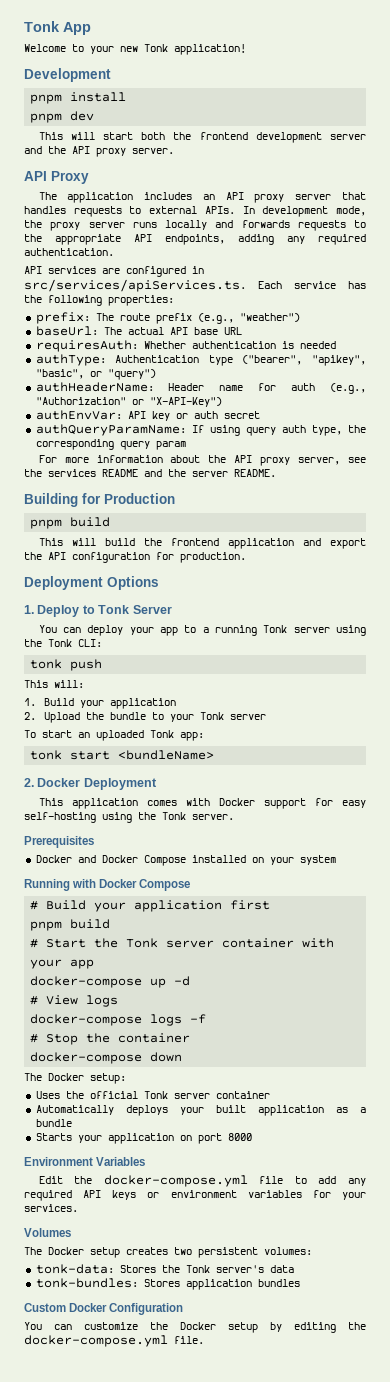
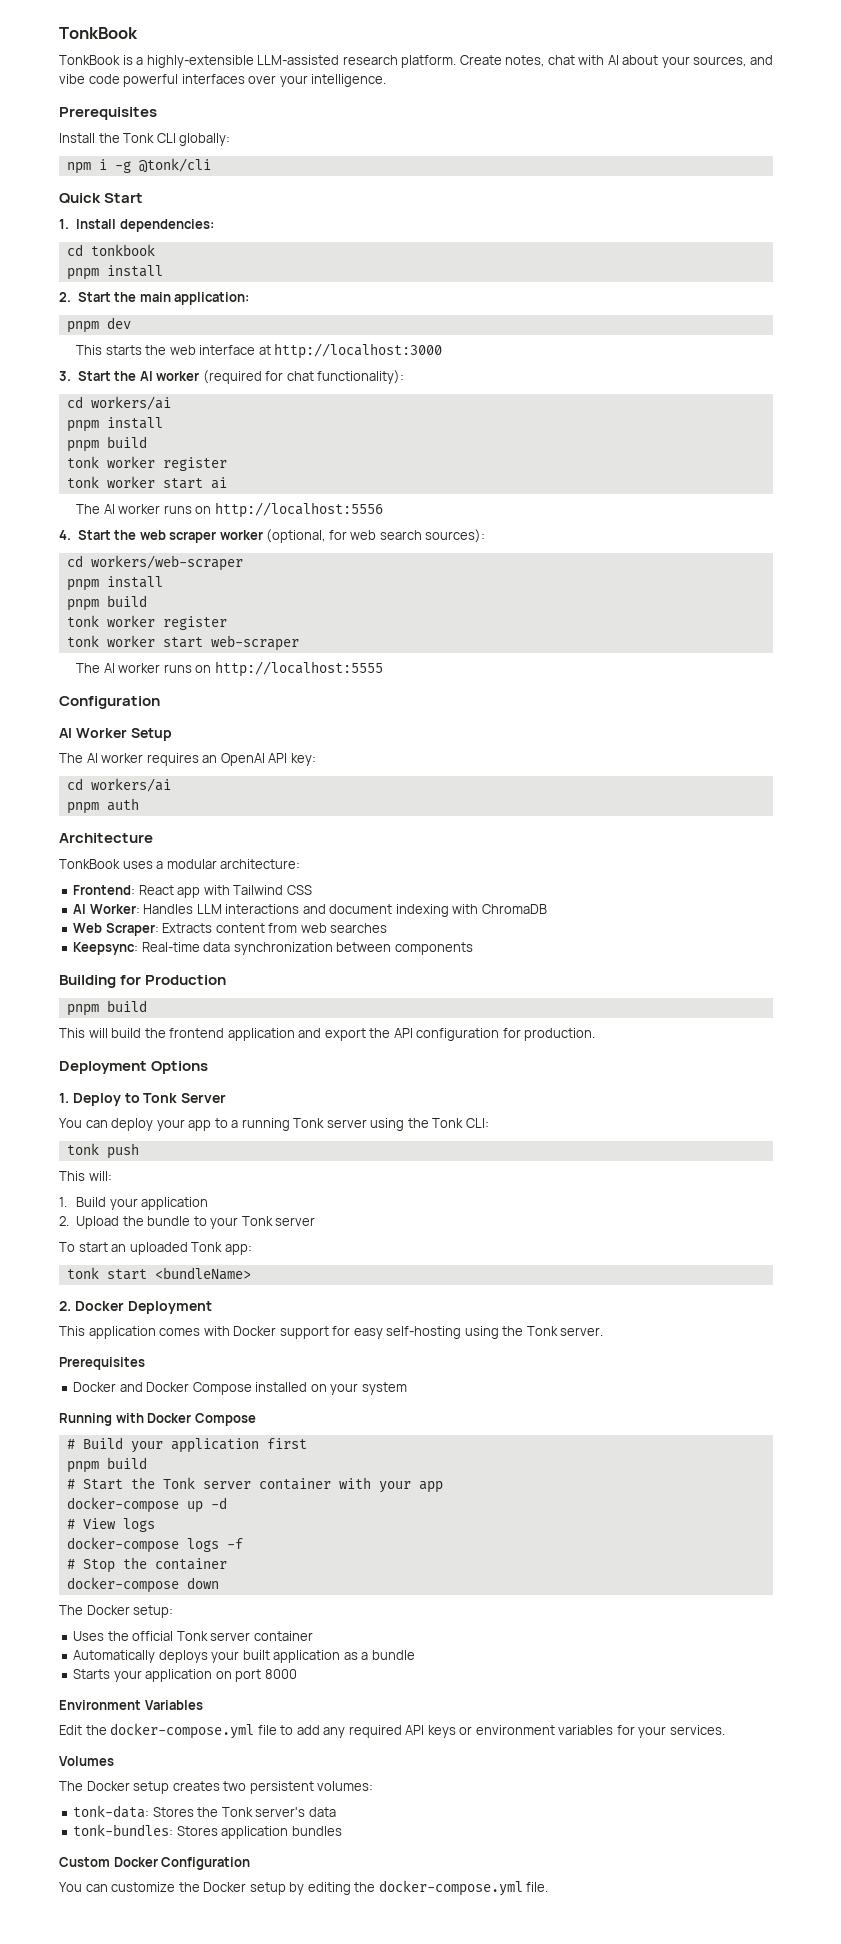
[24,21,91,35] [24,44,246,55] [24,68,111,82] [30,92,127,104] [30,111,95,123] [38,132,367,143] [24,146,174,157] [24,171,89,184] [38,192,366,203] [24,206,367,217] [24,220,366,231] [24,234,366,245] [24,248,114,256] [24,266,204,277] [24,279,366,292] [24,295,174,306] [35,312,300,324] [35,326,242,336] [35,340,336,352] [35,354,366,366] [35,369,156,380] [35,382,366,394] [35,397,222,407] [35,410,260,421] [35,424,366,436] [35,439,186,450] [38,455,367,466] [24,469,276,477] Tonk App // Welcome to your new Tonk application! // Development // pnpm install // pnpm dev // This will start both the frontend development server and the API proxy server. // API Proxy // The application includes an API proxy server that handles requests to external APIs. In development mode, the proxy server runs locally and forwards requests to the appropriate API endpoints, adding any required authentication. // API services are configured in src/services/apiServices.ts. Each service has the following properties: // prefix: The route prefix (e.g., "weather") // baseUrl: The actual API base URL // requiresAuth: Whether authentication is needed // authType: Authentication type ("bearer", "apikey", "basic", or "query") // authHeaderName: Header name for auth (e.g., "Authorization" or "X-API-Key") // authEnvVar: API key or auth secret // authQueryParamName: If using query auth type, the corresponding query param // For more information about the API proxy server, see the services README and the server README. -> [59,27,138,39] [59,55,773,68] [59,74,387,87] [59,107,157,120] [59,133,231,146] [66,158,211,174] [59,193,144,204] [59,219,214,232] [66,244,155,256] [66,265,163,280] [59,292,250,305] [66,317,131,333] [76,343,443,359] [59,370,405,384] [66,396,171,410] [66,417,163,432] [66,436,147,452] [66,456,227,471] [66,476,227,489] [76,502,383,518] [59,529,486,543] [66,555,243,571] [66,576,163,591] [66,595,147,611] [66,615,227,630] [66,635,299,651] [76,661,383,677] [59,696,160,709] [59,728,172,741] [59,753,316,766] [66,778,171,792] [66,798,139,814] [59,833,153,843] [59,859,301,869] [73,885,312,898] [73,904,547,917] [73,923,388,936] [73,942,473,955] TonkBook // TonkBook is a highly-extensible LLM-assisted research platform. Create notes, chat with AI about your sources, and vibe code powerful interfaces over your intelligence. // Prerequisites // Install the Tonk CLI globally: // npm i -g @tonk/cli // Quick Start // 1. Install dependencies: // cd tonkbook // pnpm install // 2. Start the main application: // pnpm dev // This starts the web interface at http://localhost:3000 // 3. Start the AI worker (required for chat functionality): // cd workers/ai // pnpm install // pnpm build // tonk worker register // tonk worker start ai // The AI worker runs on http://localhost:5556 // 4. Start the web scraper worker (optional, for web search sources): // cd workers/web-scraper // pnpm install // pnpm build // tonk worker register // tonk worker start web-scraper // The AI worker runs on http://localhost:5555 // Configuration // AI Worker Setup // The AI worker requires an OpenAI API key: // cd workers/ai // pnpm auth // Architecture // TonkBook uses a modular architecture: // Frontend: React app with Tailwind CSS // AI Worker: Handles LLM interactions and document indexing with ChromaDB // Web Scraper: Extracts content from web searches // Keepsync: Real-time data synchronization between components

